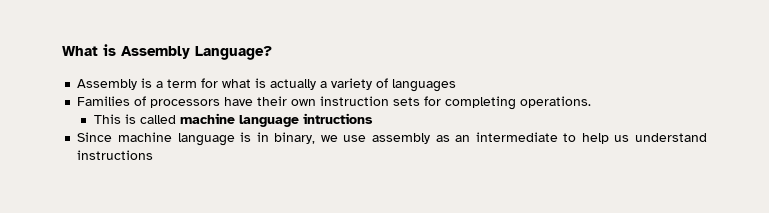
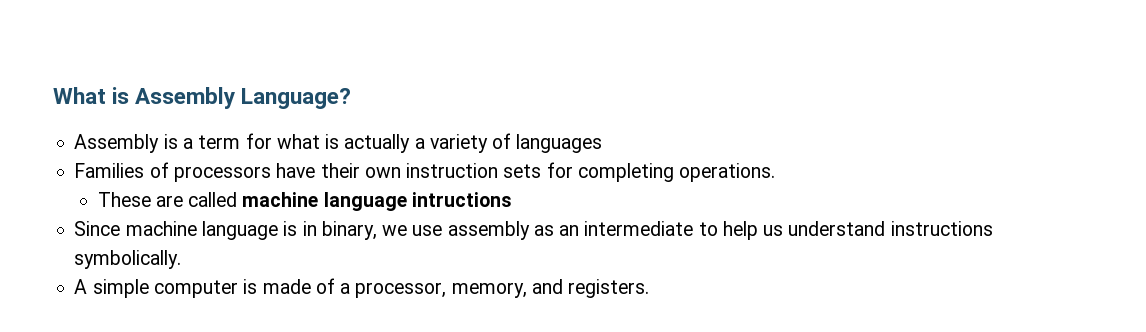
[93,114,136,124] This is -> [97,192,183,207] These are
(154, 155) none -> [74,250,182,269] [74,278,650,298] symbolically. // A simple computer is made of a processor, memory, and registers.

